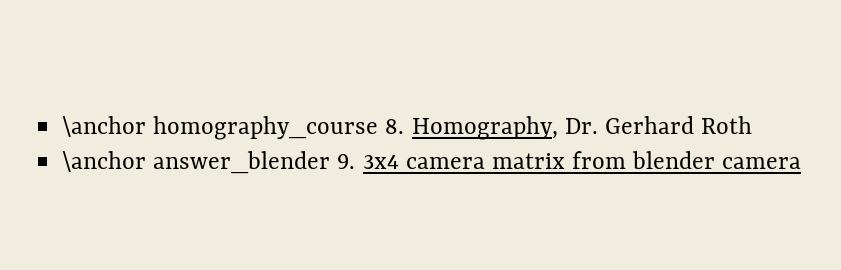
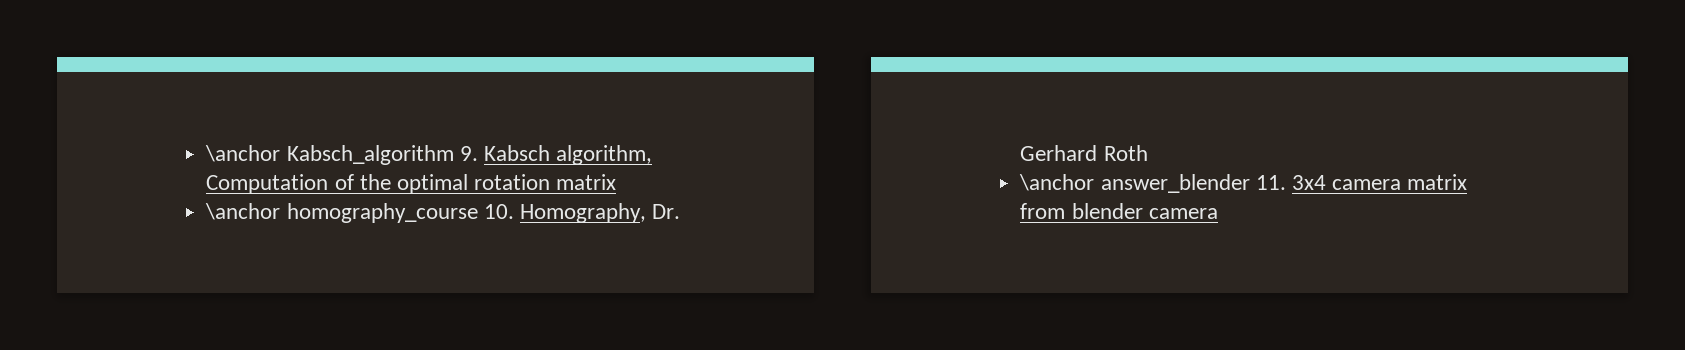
[62,116,405,140] \anchor homography_course 8. -> [205,145,653,165] [206,174,617,194] [205,203,514,223] \anchor Kabsch_algorithm 9. Kabsch algorithm, Computation of the optimal rotation matrix // \anchor homography_course 10.
[337,154,356,169] 9. -> [1255,175,1286,190] 11.

